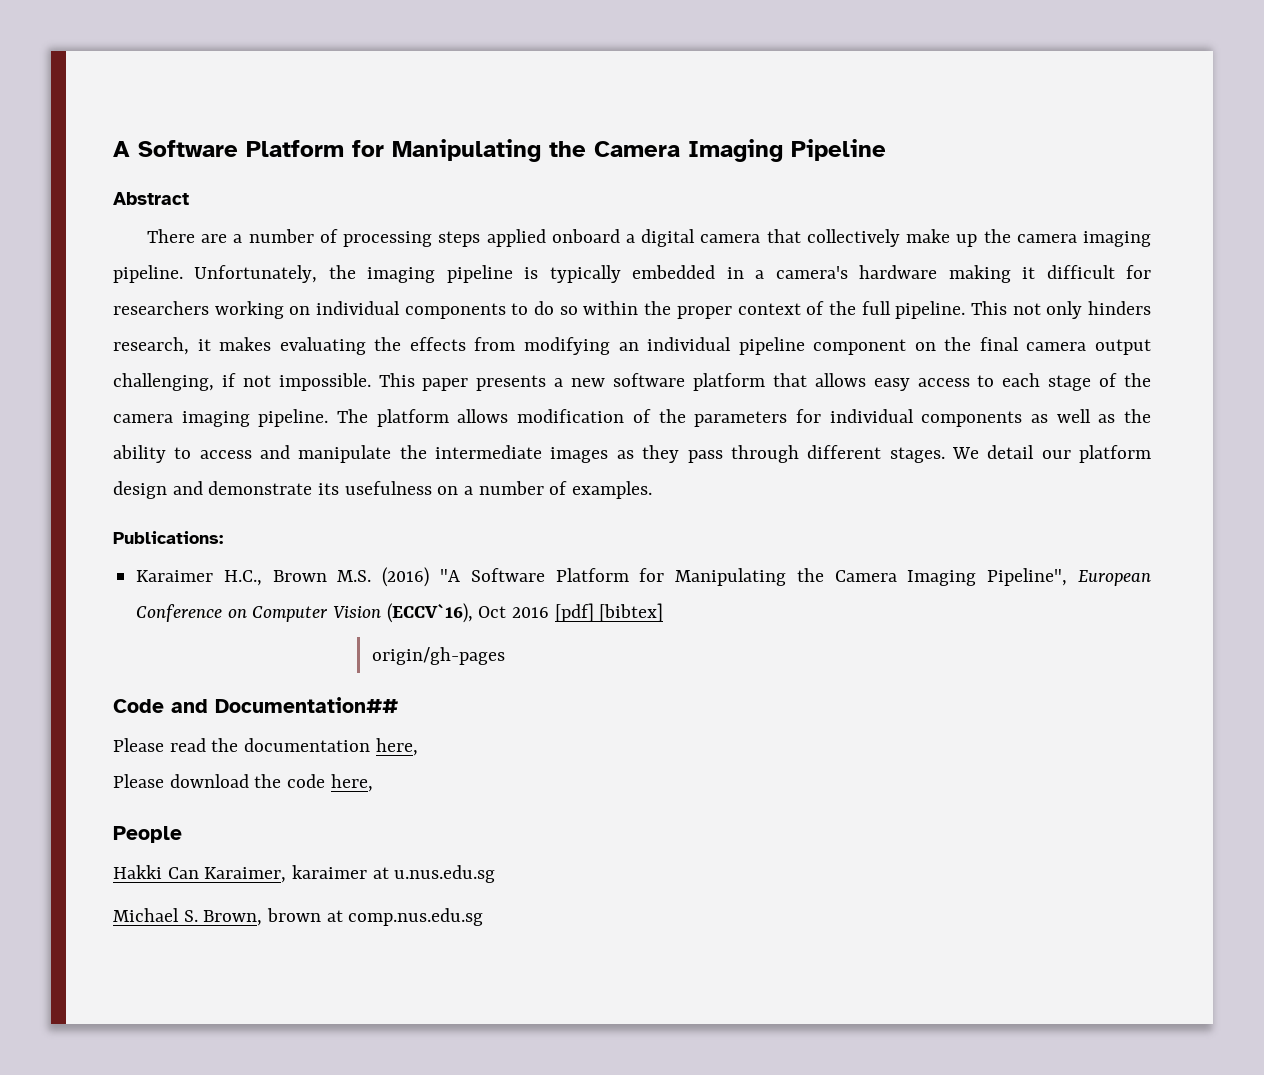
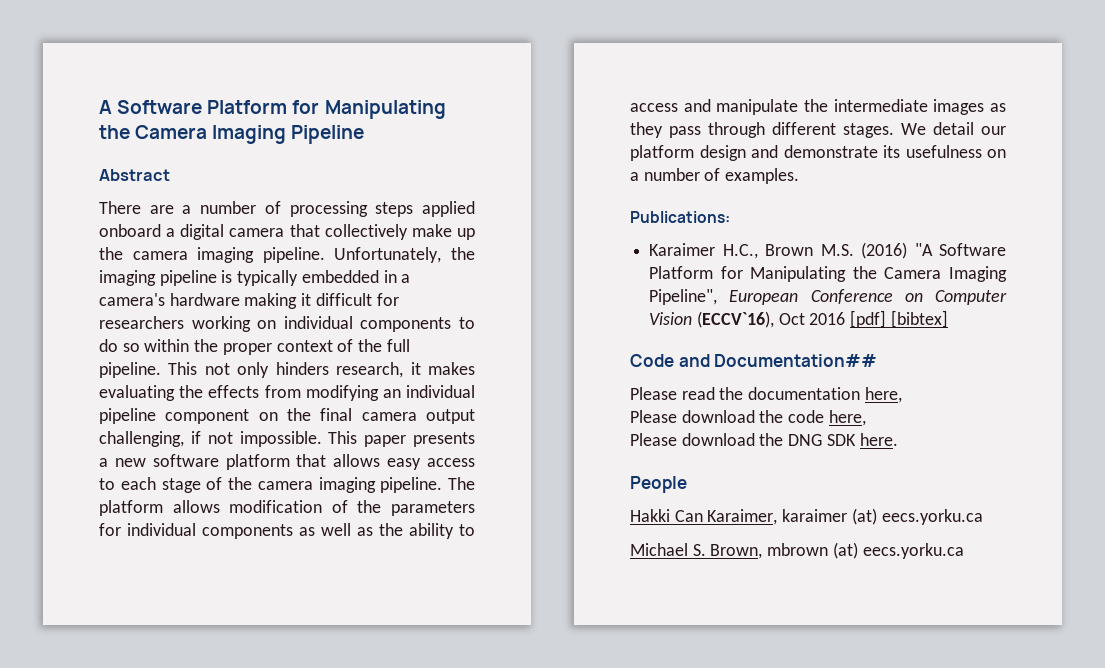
[372,647,506,665] // origin/gh-pages -> (948, 319) none
(373, 783) none -> [630,433,898,446] // Please download the DNG SDK here.
[372,865,496,883] at u.nus.edu.sg -> [851,508,983,525] (at) eecs.yorku.ca
[267,908,484,926] brown at comp.nus.edu.sg -> [767,542,964,559] mbrown (at) eecs.yorku.ca

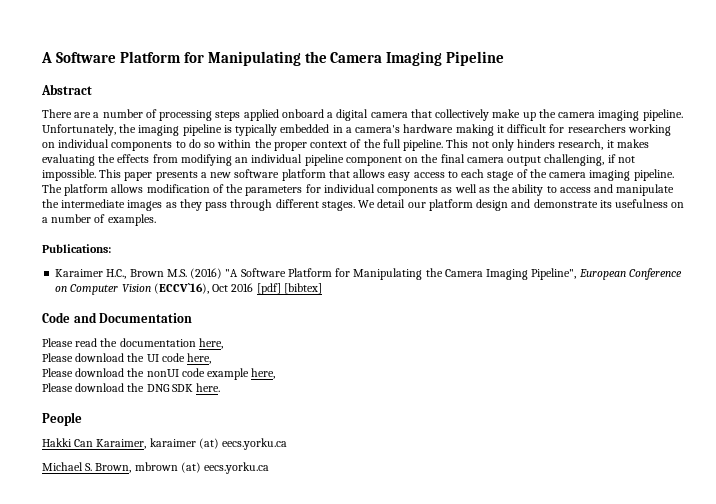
[714,354,878,367] Documentation## -> [99,313,193,323] Documentation
(784, 416) none -> [146,354,159,362] UI
(866, 418) none -> [42,368,276,380] // Please download the nonUI code example here,

